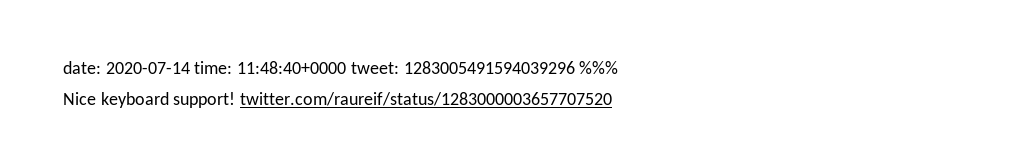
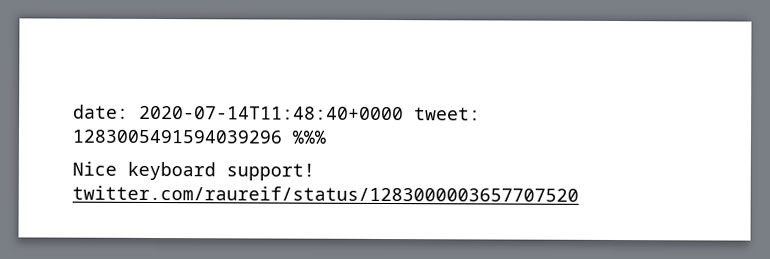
[105,61,347,74] 2020-07-14 time: 11:48:40+0000 -> [139,105,404,121] 2020-07-14T11:48:40+0000

